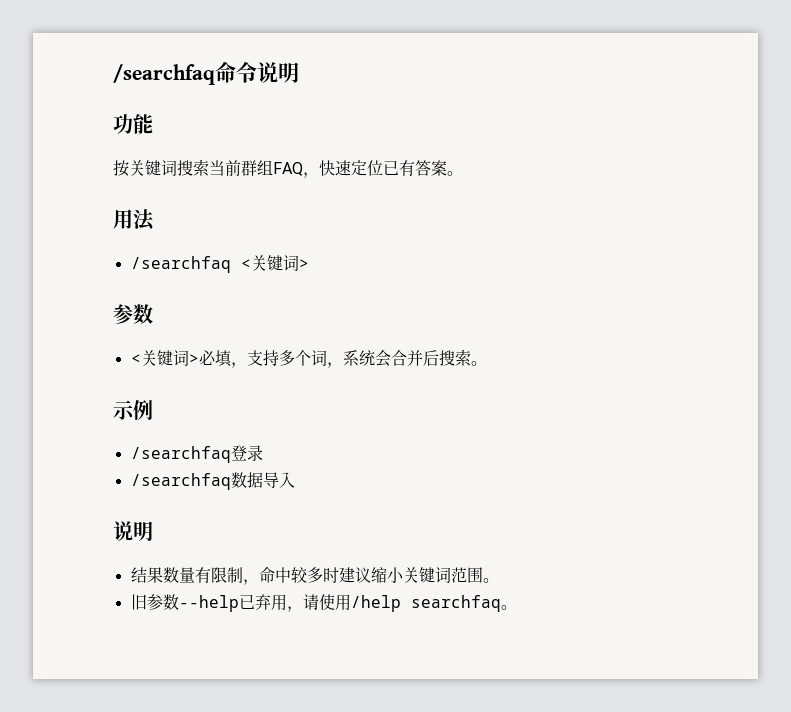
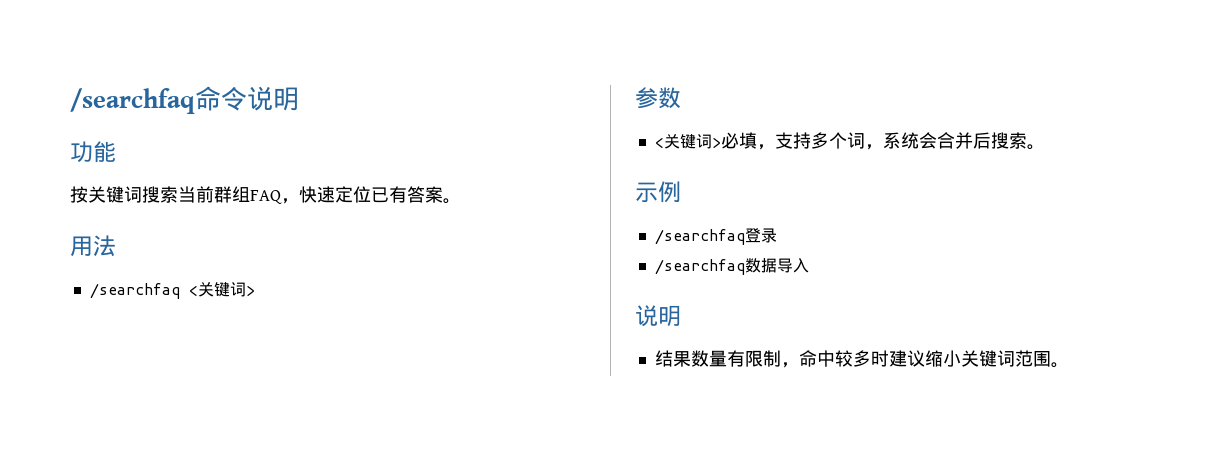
[130,594,517,612] // 旧参数--help已弃用，请使用/help searchfaq。 -> (1069, 365) none

